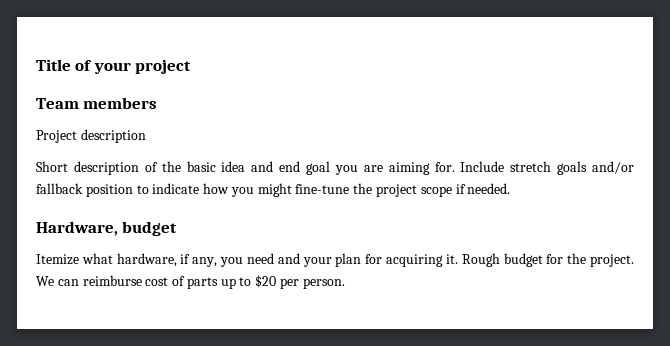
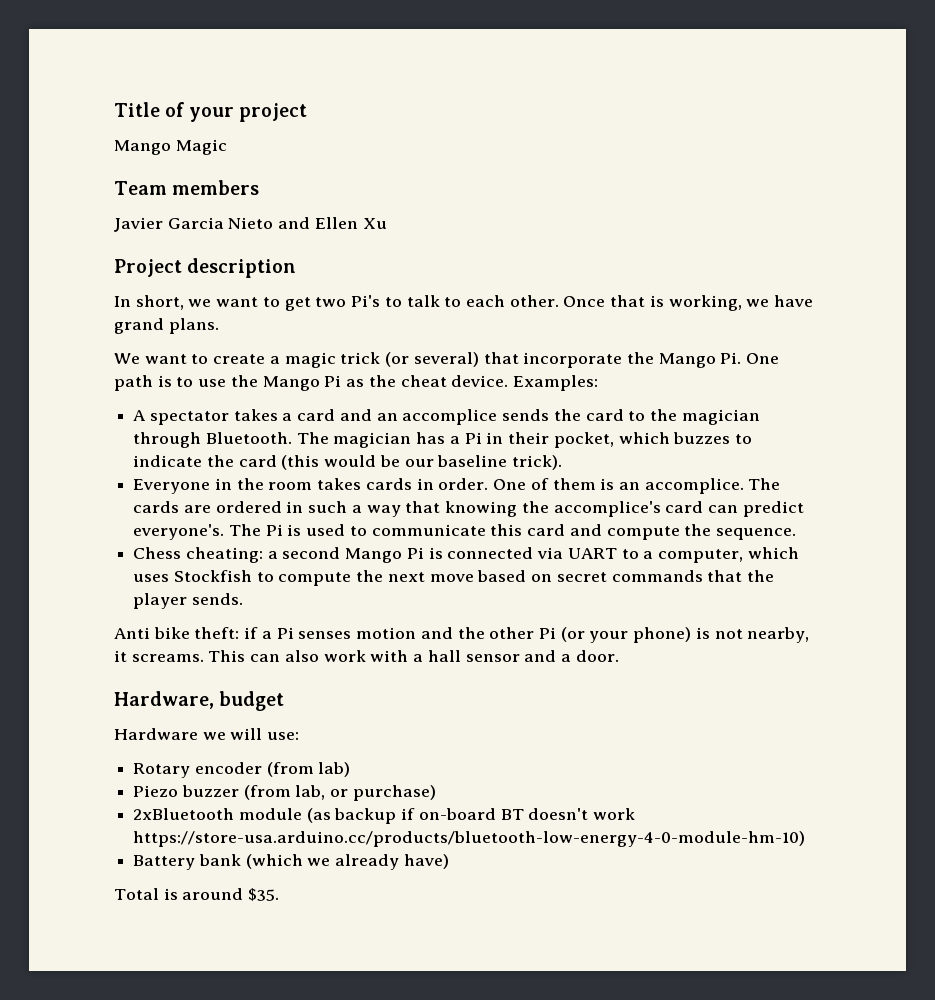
(192, 66) none -> [114,139,227,155] // Mango Magic
[36,129,146,143] [36,161,634,175] [36,183,511,197] [36,221,178,236] [36,253,634,267] [36,275,345,289] Project description // Short description of the basic idea and end goal you are aiming for. Include stretch goals and/or fallback position to indicate how you might fine-tune the project scope if needed. // Hardware, budget // Itemize what hardware, if any, you need and your plan for acquiring it. Rough budget for the project. We can reimburse cost of parts up to $20 per person. -> [114,217,387,232] [114,258,297,278] [114,295,814,311] [114,318,219,334] [114,352,780,368] [114,375,598,391] [133,409,760,425] [133,432,752,448] [133,455,563,470] [133,478,781,494] [133,501,804,517] [133,524,796,540] [133,547,799,563] [133,570,774,586] [133,593,243,609] [114,627,810,643] [114,650,619,662] [114,691,285,711] [114,728,300,740] [133,762,351,778] [133,785,436,801] [133,808,636,824] [133,831,806,847] [133,854,449,870] [114,888,280,901] Javier Garcia Nieto and Ellen Xu // Project description // In short, we want to get two Pi's to talk to each other. Once that is working, we have grand plans. // We want to create a magic trick (or several) that incorporate the Mango Pi. One path is to use the Mango Pi as the cheat device. Examples: // A spectator takes a card and an accomplice sends the card to the magician through Bluetooth. The magician has a Pi in their pocket, which buzzes to indicate the card (this would be our baseline trick). // Everyone in the room takes cards in order. One of them is an accomplice. The cards are ordered in such a way that knowing the accomplice's card can predict everyone's. The Pi is used to communicate this card and compute the sequence. // Chess cheating: a second Mango Pi is connected via UART to a computer, which uses Stockfish to compute the next move based on secret commands that the player sends. // Anti bike theft: if a Pi senses motion and the other Pi (or your phone) is not nearby, it screams. This can also work with a hall sensor and a door. // Hardware, budget // Hardware we will use: // Rotary encoder (from lab) // Piezo buzzer (from lab, or purchase) // 2xBluetooth module (as backup if on-board BT doesn't work https://store-usa.arduino.cc/products/bluetooth-low-energy-4-0-module-hm-10) // Battery bank (which we already have) // Total is around $35.

